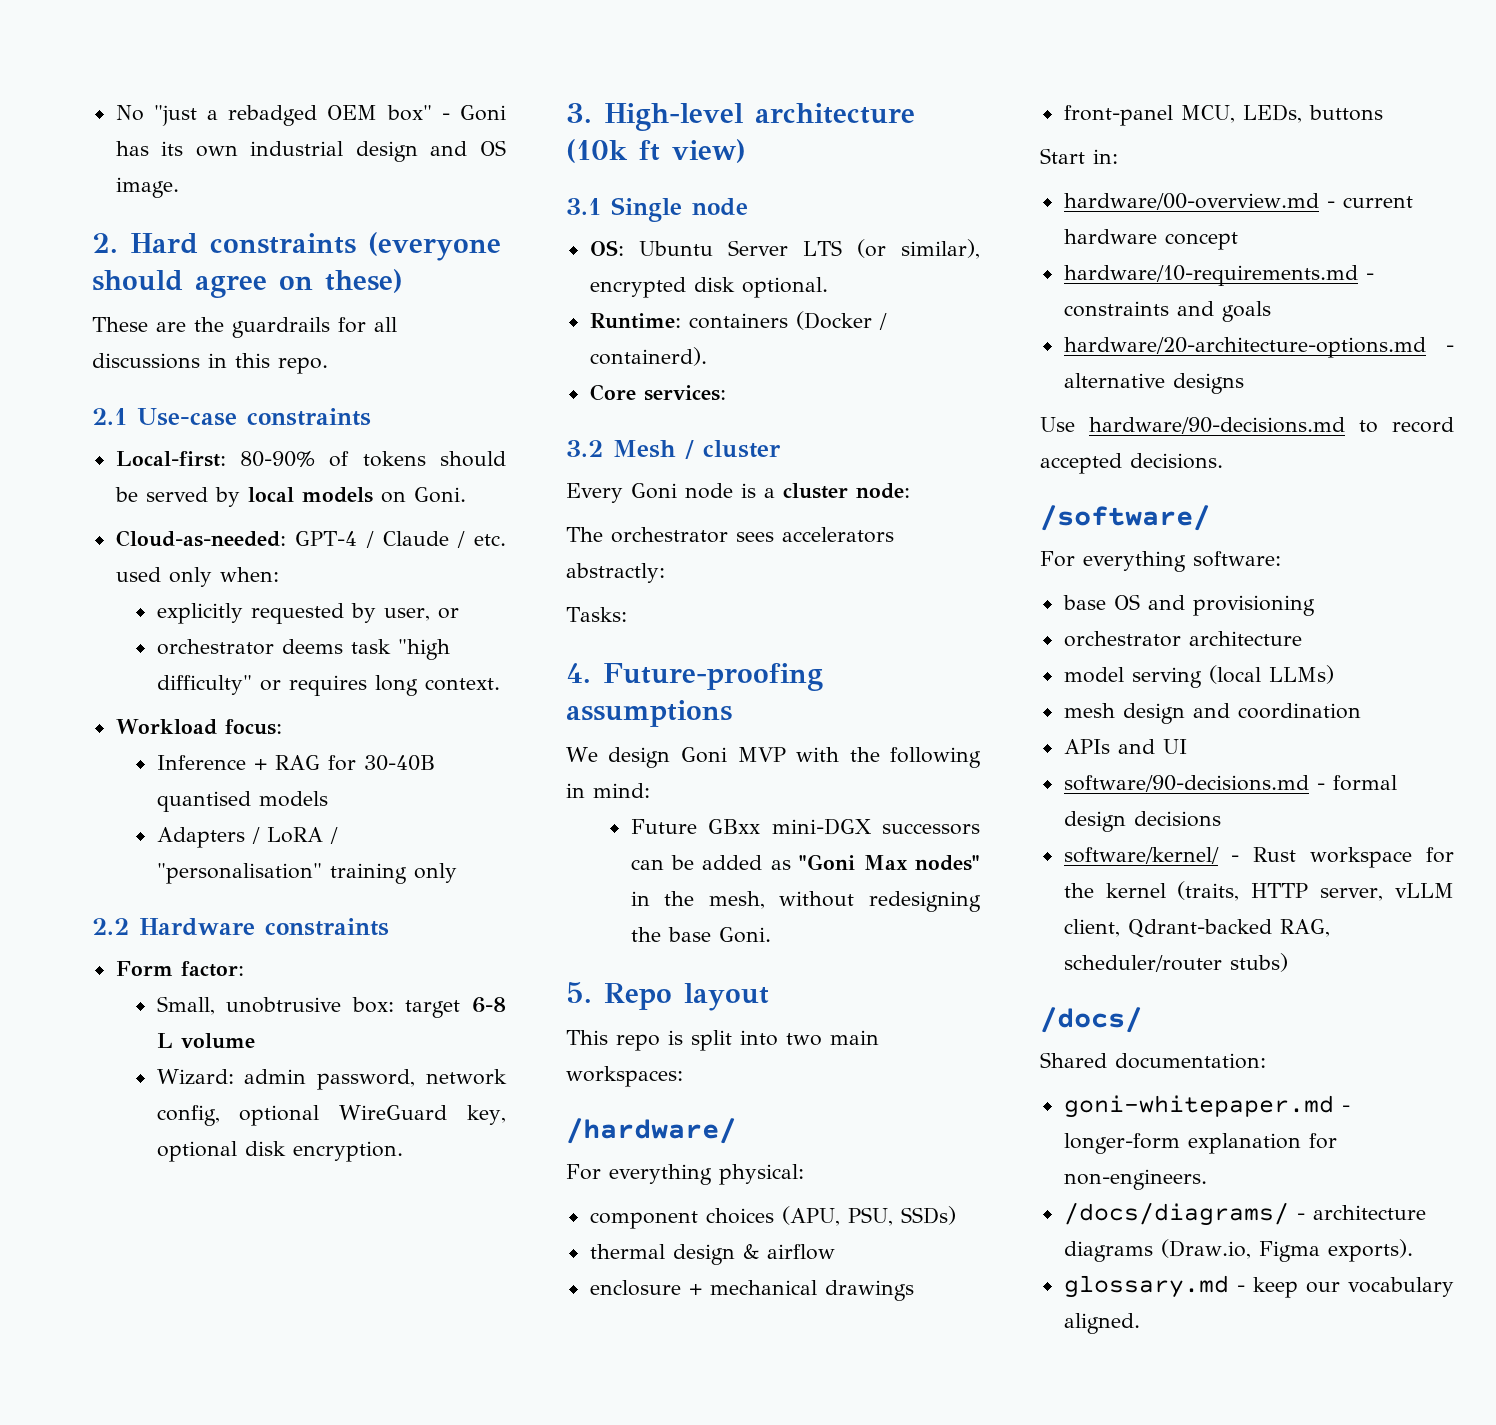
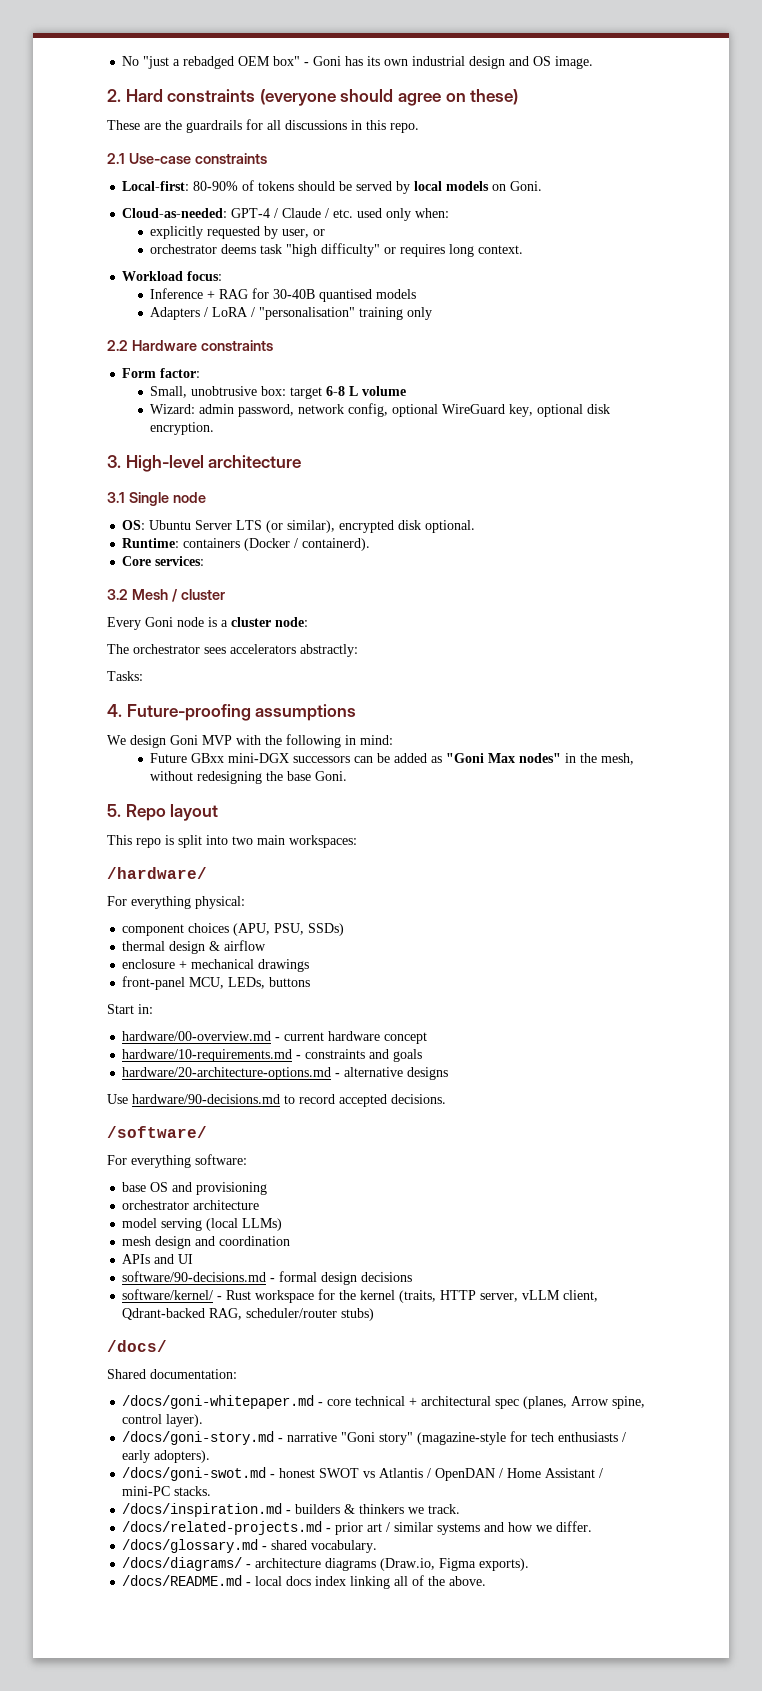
[566,139,746,163] (10k ft view) -> (302, 461) none
[1063,1095,1350,1118] [1063,1133,1337,1154] [1063,1169,1207,1190] goni-whitepaper.md - longer-form explanation for non-engineers. -> [122,1395,646,1409] [122,1414,204,1427] [122,1431,627,1445] [122,1450,211,1463] [122,1467,604,1481] [122,1486,212,1496] [122,1503,461,1517] [122,1521,593,1535] [122,1539,378,1553] /docs/goni-whitepaper.md - core technical + architectural spec (planes, Arrow spine, control layer). // /docs/goni-story.md - narrative "Goni story" (magazine-style for tech enthusiasts / early adopters). // /docs/goni-swot.md - honest SWOT vs Atlantis / OpenDAN / Home Assistant / mini-PC stacks. // /docs/inspiration.md - builders & thinkers we track. // /docs/related-projects.md - prior art / similar systems and how we differ. // /docs/glossary.md - shared vocabulary.
[1063,1275,1454,1298] [1063,1313,1140,1334] glossary.md - keep our vocabulary aligned. -> [122,1575,487,1589] /docs/README.md - local docs index linking all of the above.

